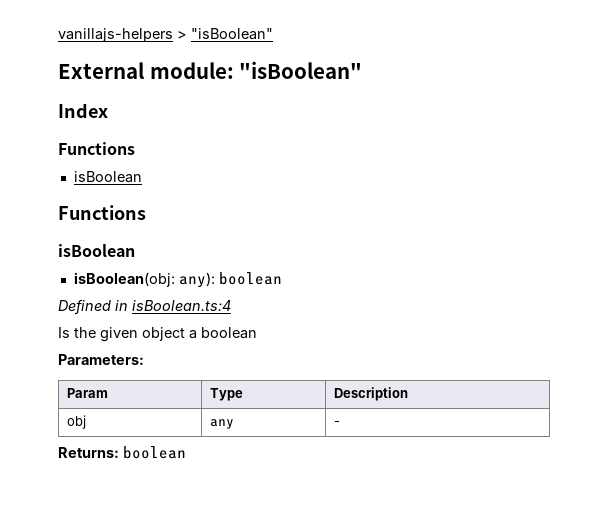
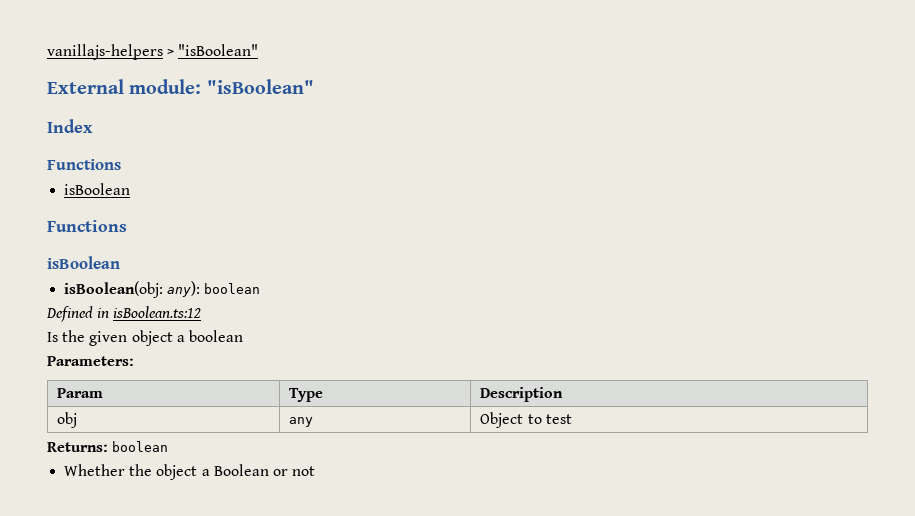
[132,300,231,311] isBoolean.ts:4 -> [113,306,202,318] isBoolean.ts:12
[333,421,340,426] - -> [480,412,572,428] Object to test
(186, 452) none -> [64,464,316,480] // Whether the object a Boolean or not

